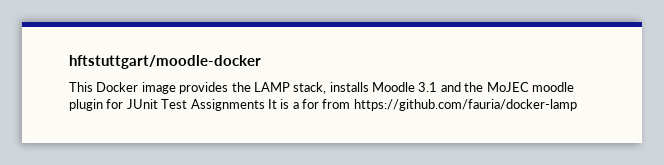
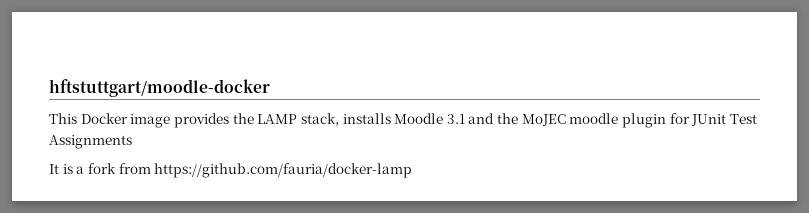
(265, 105) none -> (132, 142) //
[302,99,319,109] for -> [87,163,116,174] fork

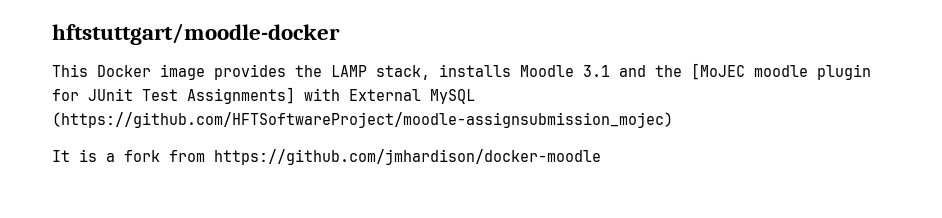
[521,114,566,126] MoJEC -> [691,63,745,80] [MoJEC
[49,135,132,149] Assignments -> [187,87,475,104] [52,112,673,128] Assignments] with External MySQL (https://github.com/HFTSoftwareProject/moodle-assignsubmission_mojec)
[154,163,413,178] https://github.com/fauria/docker-lamp -> [214,149,601,165] https://github.com/jmhardison/docker-moodle

